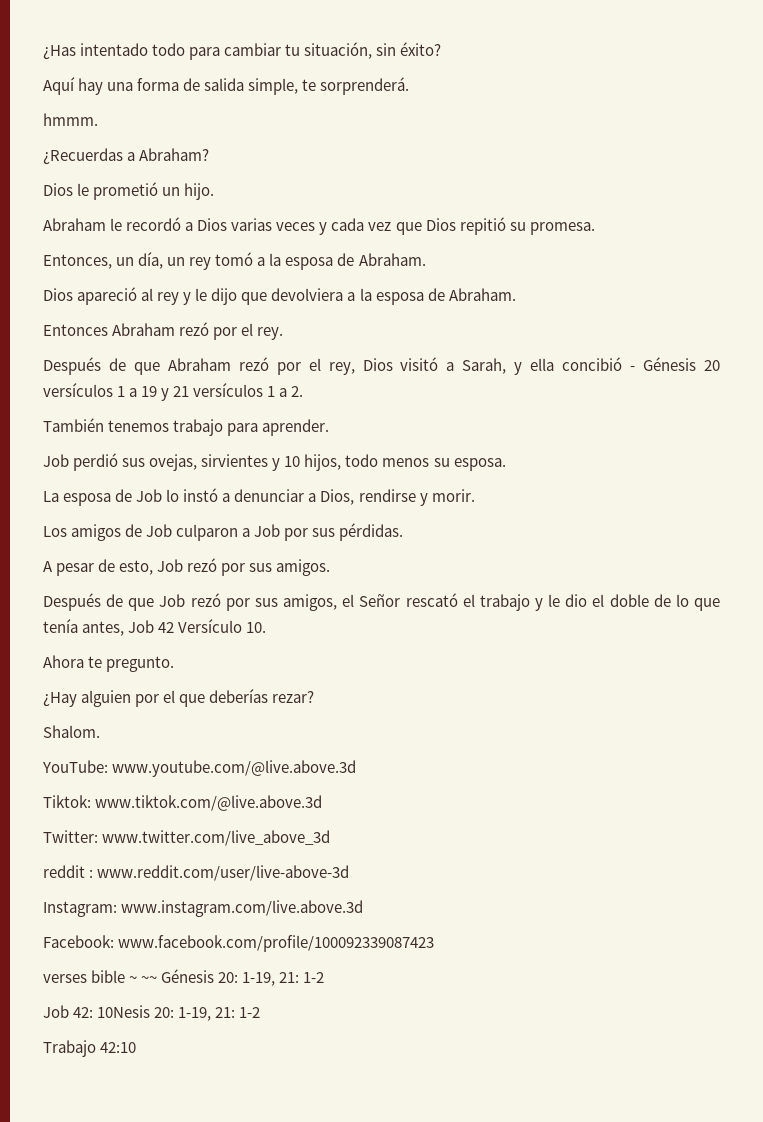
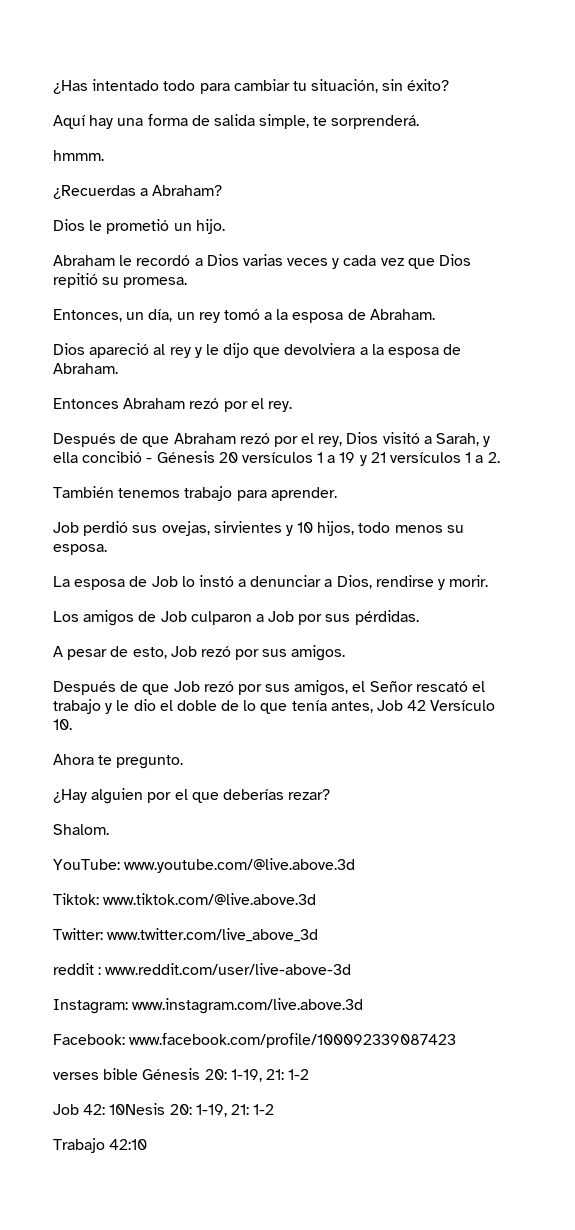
[129,976,158,983] ~ ~~ -> (139, 1074) none

